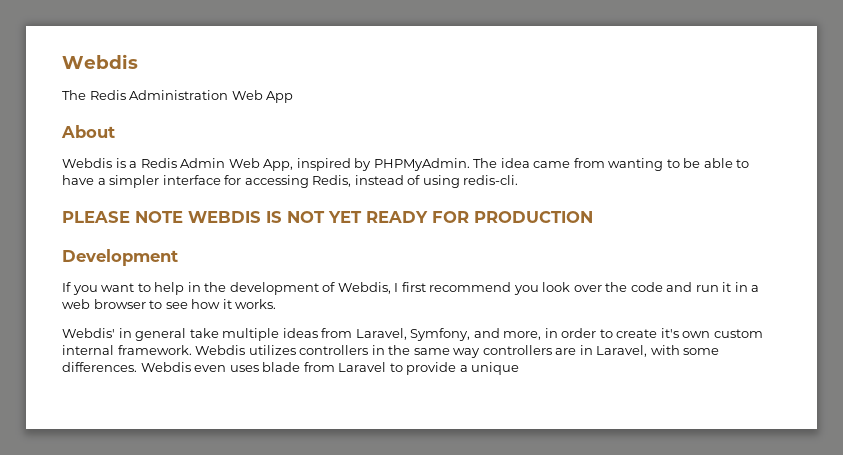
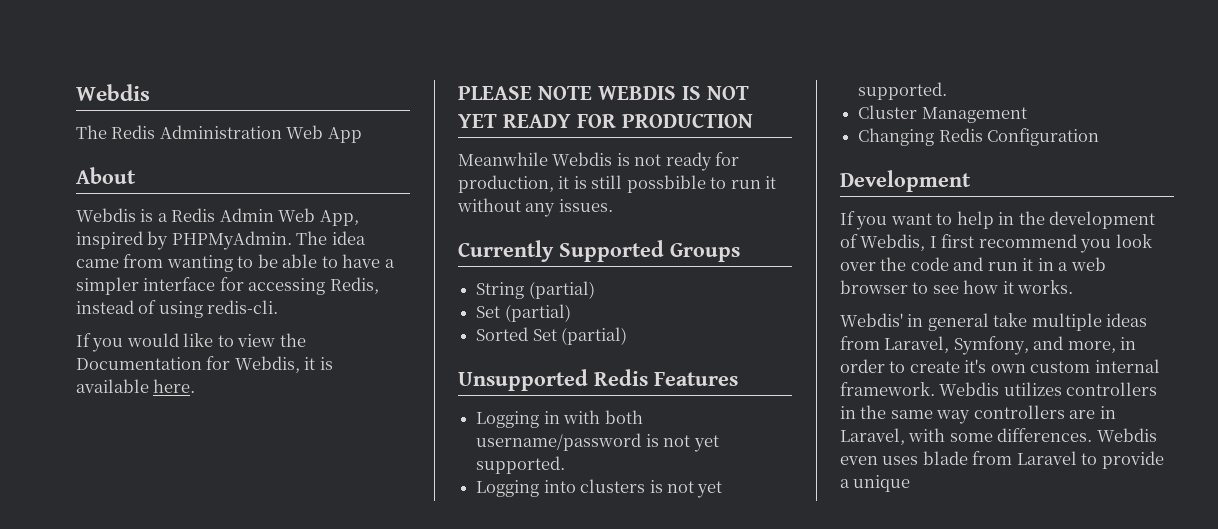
(519, 180) none -> [76,333,306,352] [76,356,333,373] [76,379,196,393] // If you would like to view the Documentation for Webdis, it is available here.
(593, 217) none -> [458,152,740,171] [458,175,777,193] [457,198,613,217] [458,240,740,262] [476,281,595,299] [476,304,571,322] [476,327,628,345] [458,369,738,391] [476,410,643,428] [476,433,719,452] [476,456,566,474] [476,479,723,498] [858,82,948,100] [858,105,1027,123] [858,128,1100,146] // Meanwhile Webdis is not ready for production, it is still possbible to run it without any issues. // Currently Supported Groups // String (partial) // Set (partial) // Sorted Set (partial) // Unsupported Redis Features // Logging in with both username/password is not yet supported. // Logging into clusters is not yet supported. // Cluster Management // Changing Redis Configuration

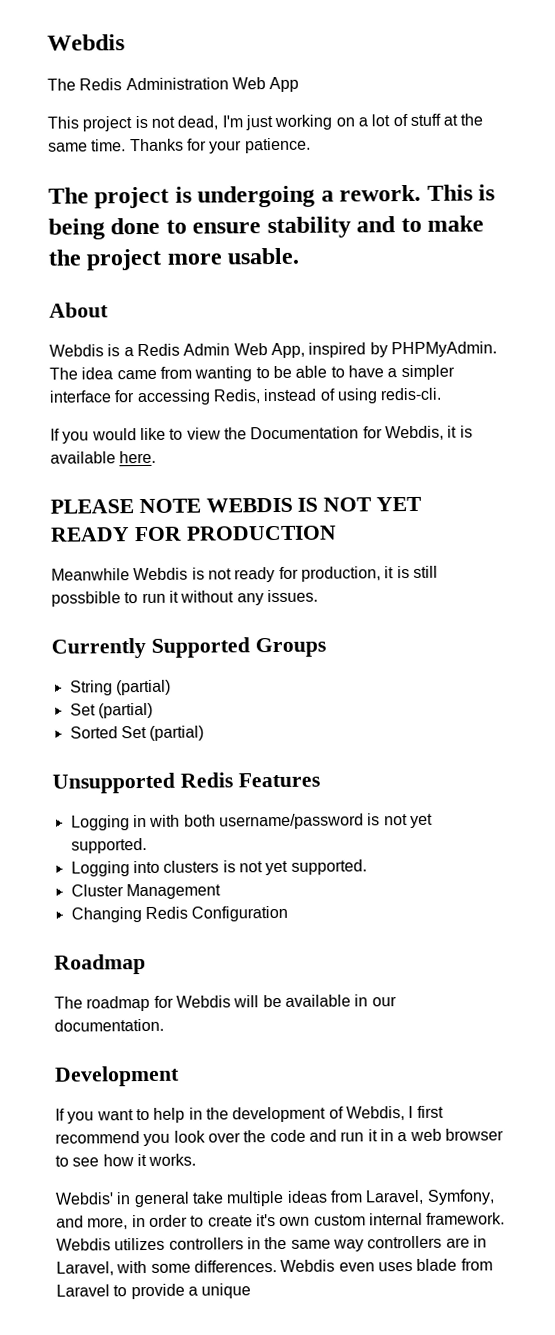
(362, 135) none -> [47,113,484,132] [48,137,311,154] [48,184,496,209] [48,215,485,240] [48,247,300,271] // This project is not dead, I'm just working on a lot of stuff at the same time. Thanks for your patience. // The project is undergoing a rework. This is being done to ensure stability and to make the project more usable.
(1100, 137) none -> [54,954,146,975] [54,994,397,1012] [54,1018,164,1032] // Roadmap // The roadmap for Webdis will be available in our documentation.

